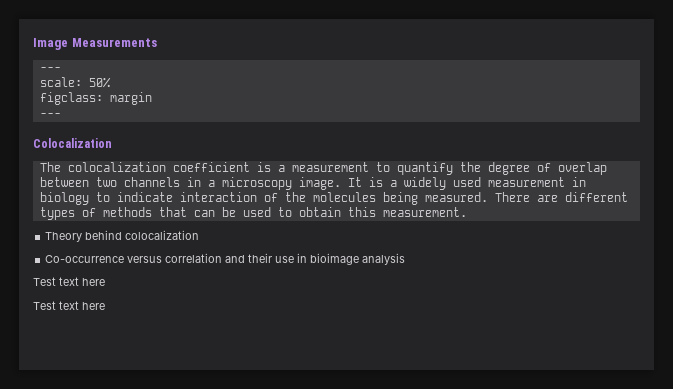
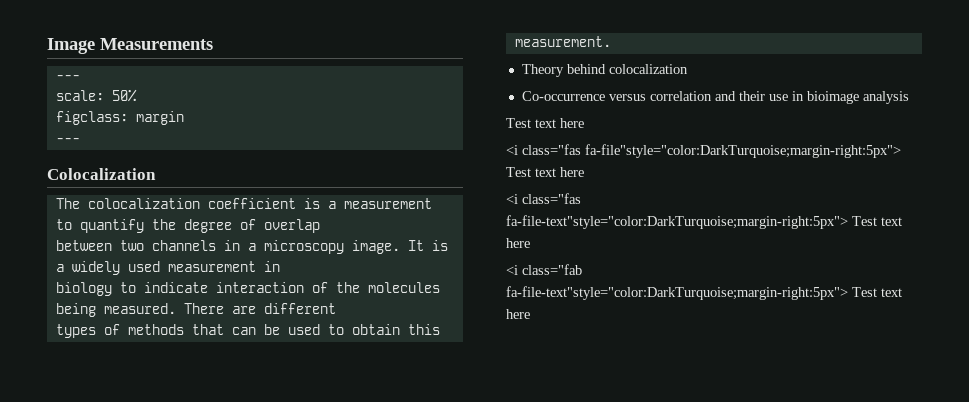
[33,301,105,310] Test text here -> [506,144,901,158] [506,167,584,177] [506,193,581,204] [506,215,902,229] [506,238,530,248] [506,264,582,275] [506,286,902,300] [506,309,530,319] <i class="fas fa-file"style="color:DarkTurquoise;margin-right:5px"> Test text here // <i class="fas fa-file-text"style="color:DarkTurquoise;margin-right:5px"> Test text here // <i class="fab fa-file-text"style="color:DarkTurquoise;margin-right:5px"> Test text here

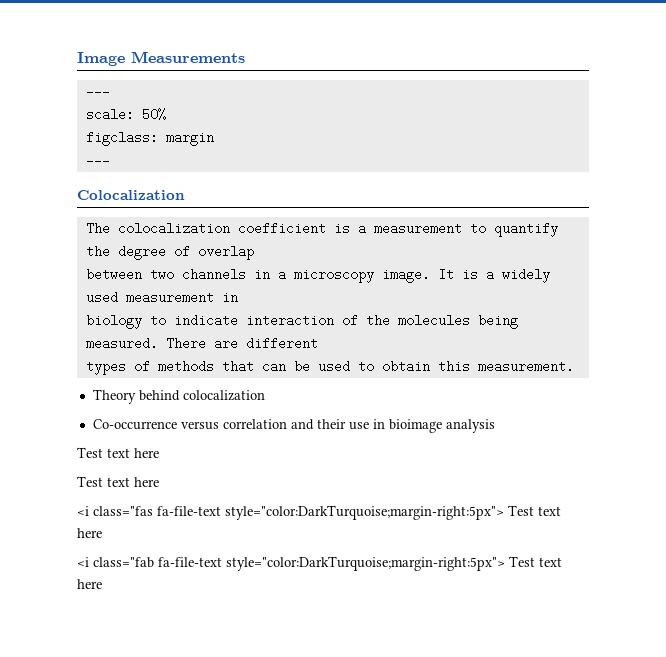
[506,144,901,158] [506,167,584,177] [506,193,581,204] [506,215,848,229] <i class="fas fa-file"style="color:DarkTurquoise;margin-right:5px"> Test text here // <i class="fas fa-file-text"style="color:DarkTurquoise;margin-right:5px"> -> [77,476,159,487] [77,505,504,520] Test text here // <i class="fas fa-file-text style="color:DarkTurquoise;margin-right:5px">
[506,286,848,300] fa-file-text"style="color:DarkTurquoise;margin-right:5px"> -> [158,556,505,571] fa-file-text style="color:DarkTurquoise;margin-right:5px">

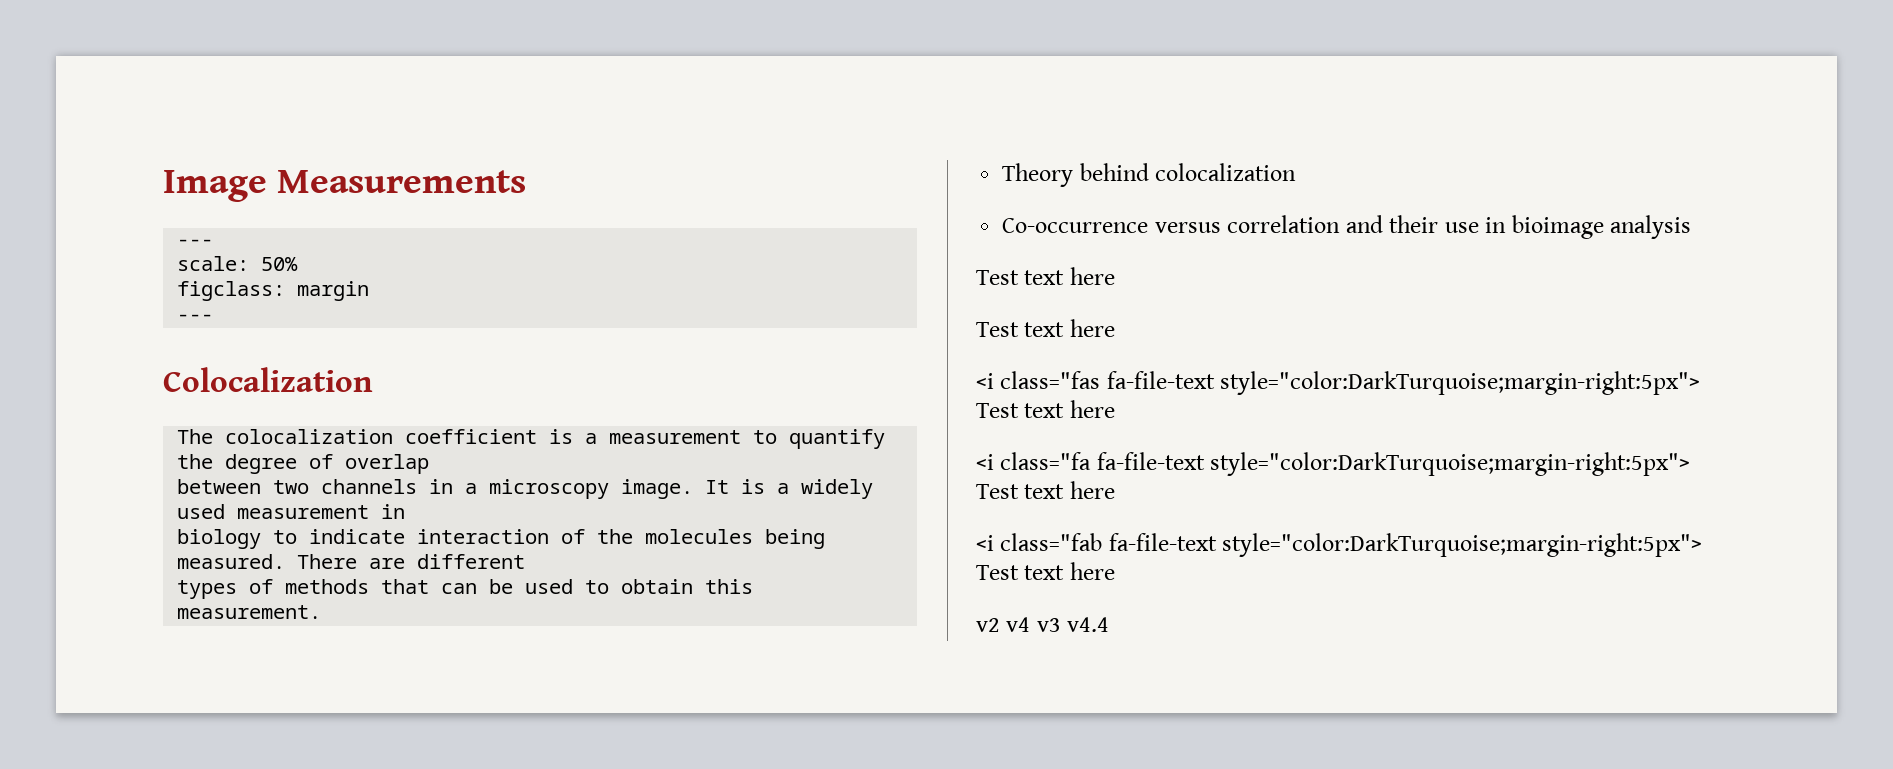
(102, 533) none -> [976,452,1691,476] [976,481,1115,499] // <i class="fa fa-file-text style="color:DarkTurquoise;margin-right:5px"> Test text here
(102, 584) none -> [976,617,1110,632] // v2 v4 v3 v4.4

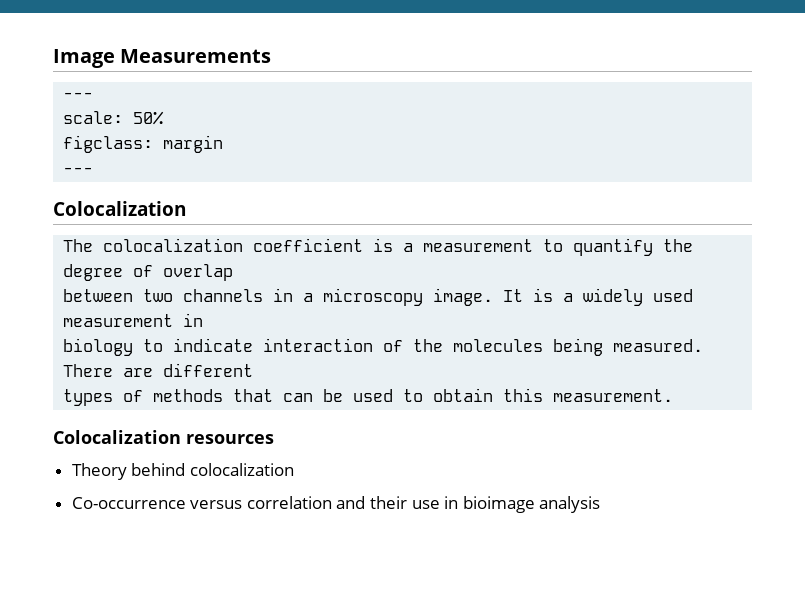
(322, 612) none -> [53,430,274,444] // Colocalization resources
[976,267,1115,285] [976,319,1115,337] [976,371,1701,395] [976,400,1115,418] [976,452,1691,476] [976,481,1115,499] [976,533,1703,557] [976,562,1115,580] [976,617,1110,632] // Test text here // Test text here // <i class="fas fa-file-text style="color:DarkTurquoise;margin-right:5px"> Test text here // <i class="fa fa-file-text style="color:DarkTurquoise;margin-right:5px"> Test text here // <i class="fab fa-file-text style="color:DarkTurquoise;margin-right:5px"> Test text here // v2 v4 v3 v4.4 -> (601, 504) none

